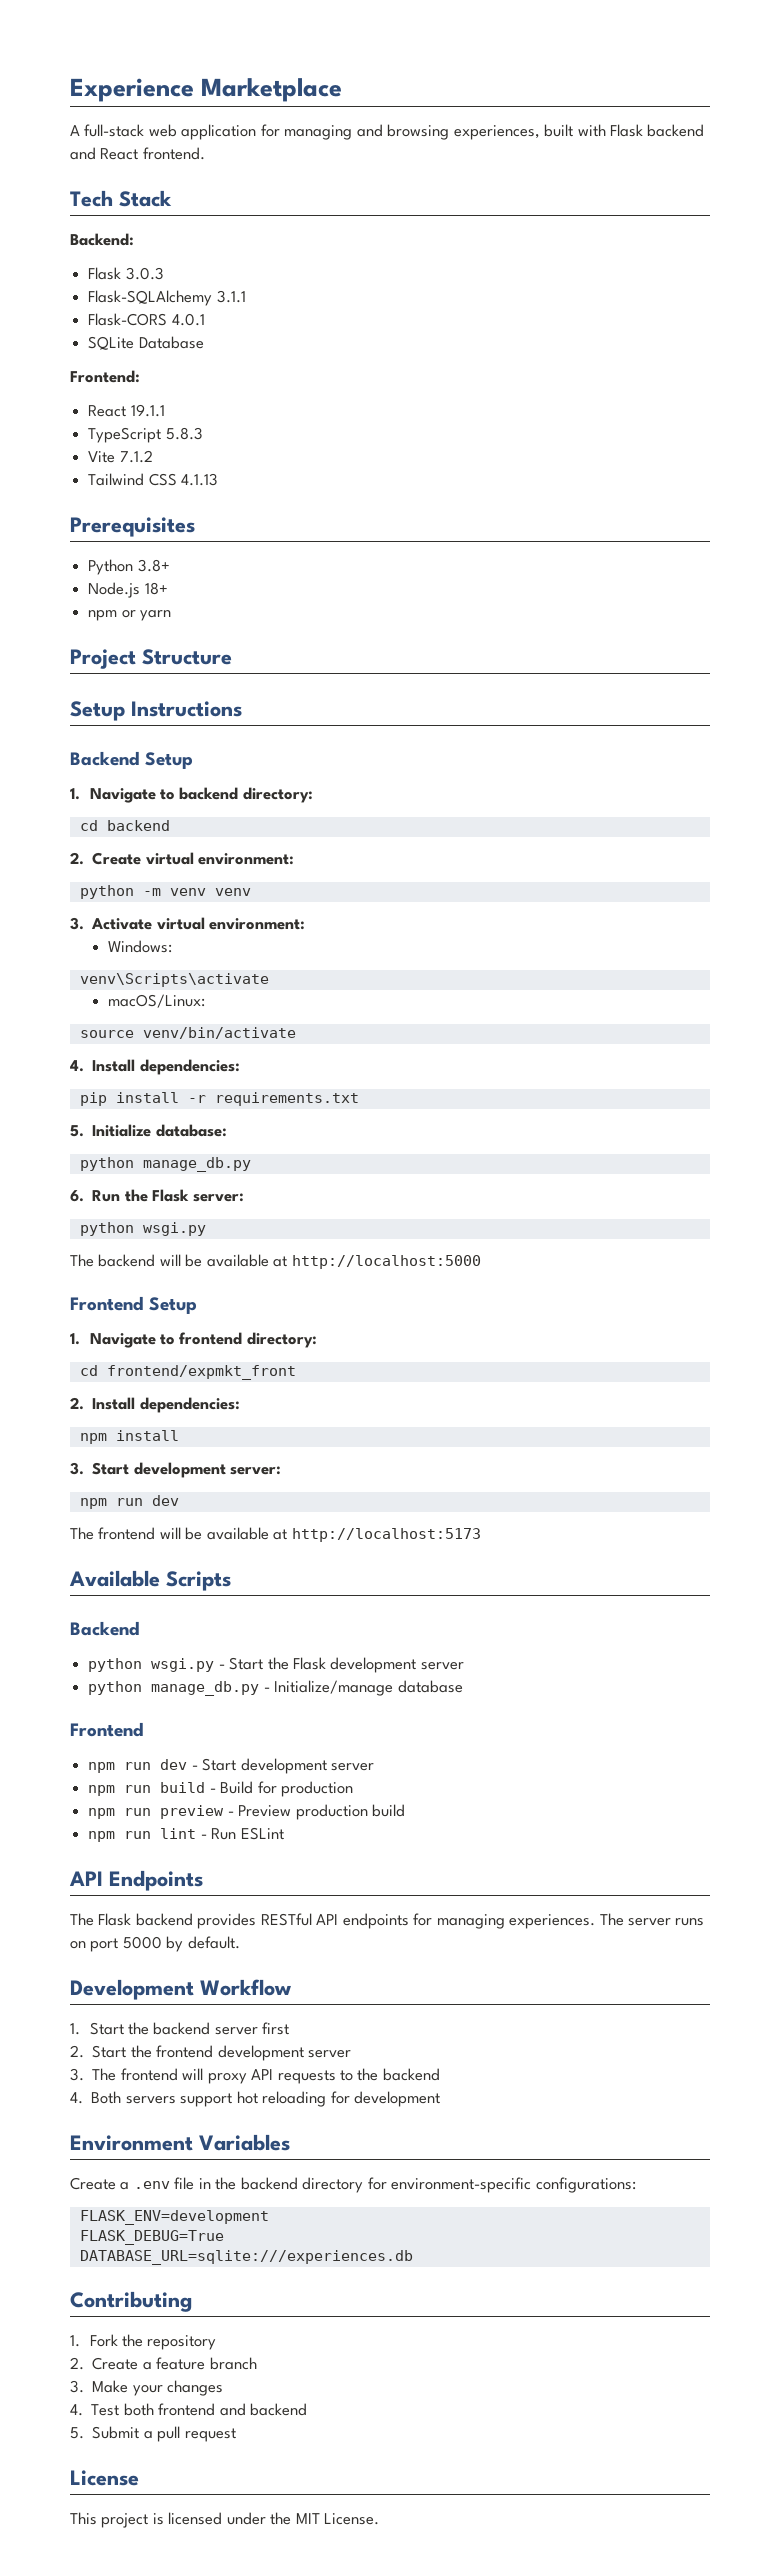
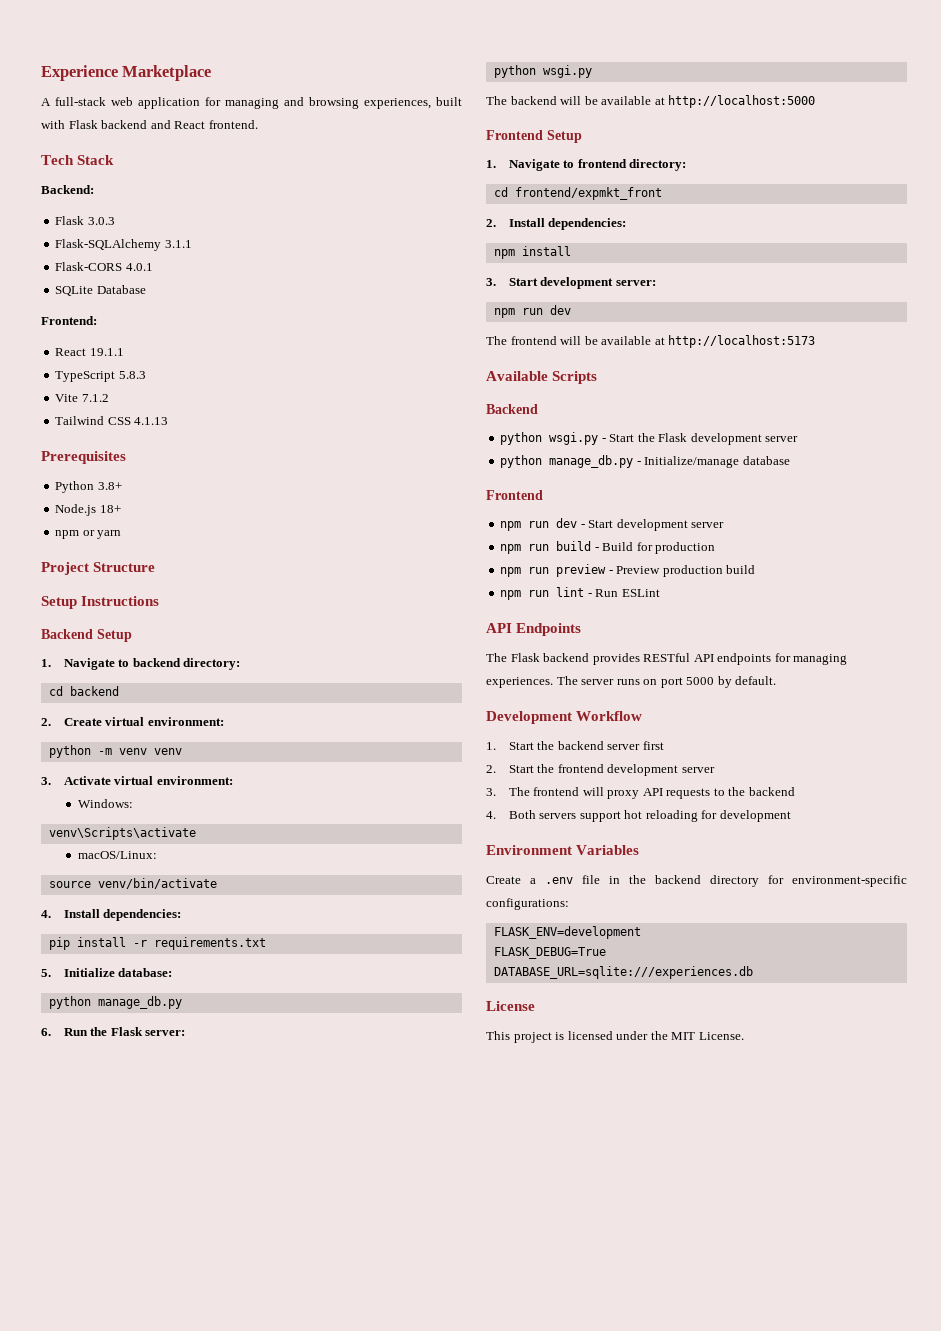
[70,2291,192,2312] [70,2334,217,2350] [70,2357,257,2370] [70,2380,224,2396] [70,2403,308,2416] [70,2426,236,2442] // Contributing // 1. Fork the repository // 2. Create a feature branch // 3. Make your changes // 4. Test both frontend and backend // 5. Submit a pull request -> (753, 972) none

